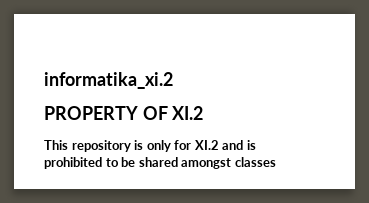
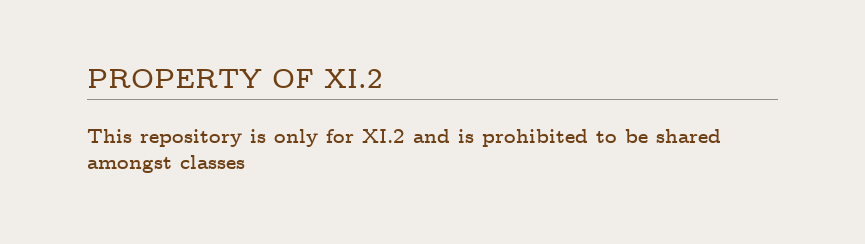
[44,72,173,89] informatika_xi.2 // -> (87, 78) none

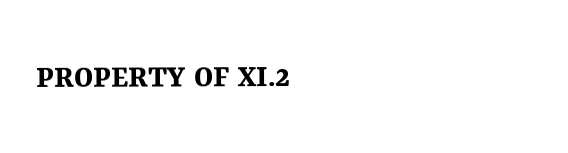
[87,129,721,147] [87,155,245,173] // This repository is only for XI.2 and is prohibited to be shared amongst classes -> (291, 76) none

